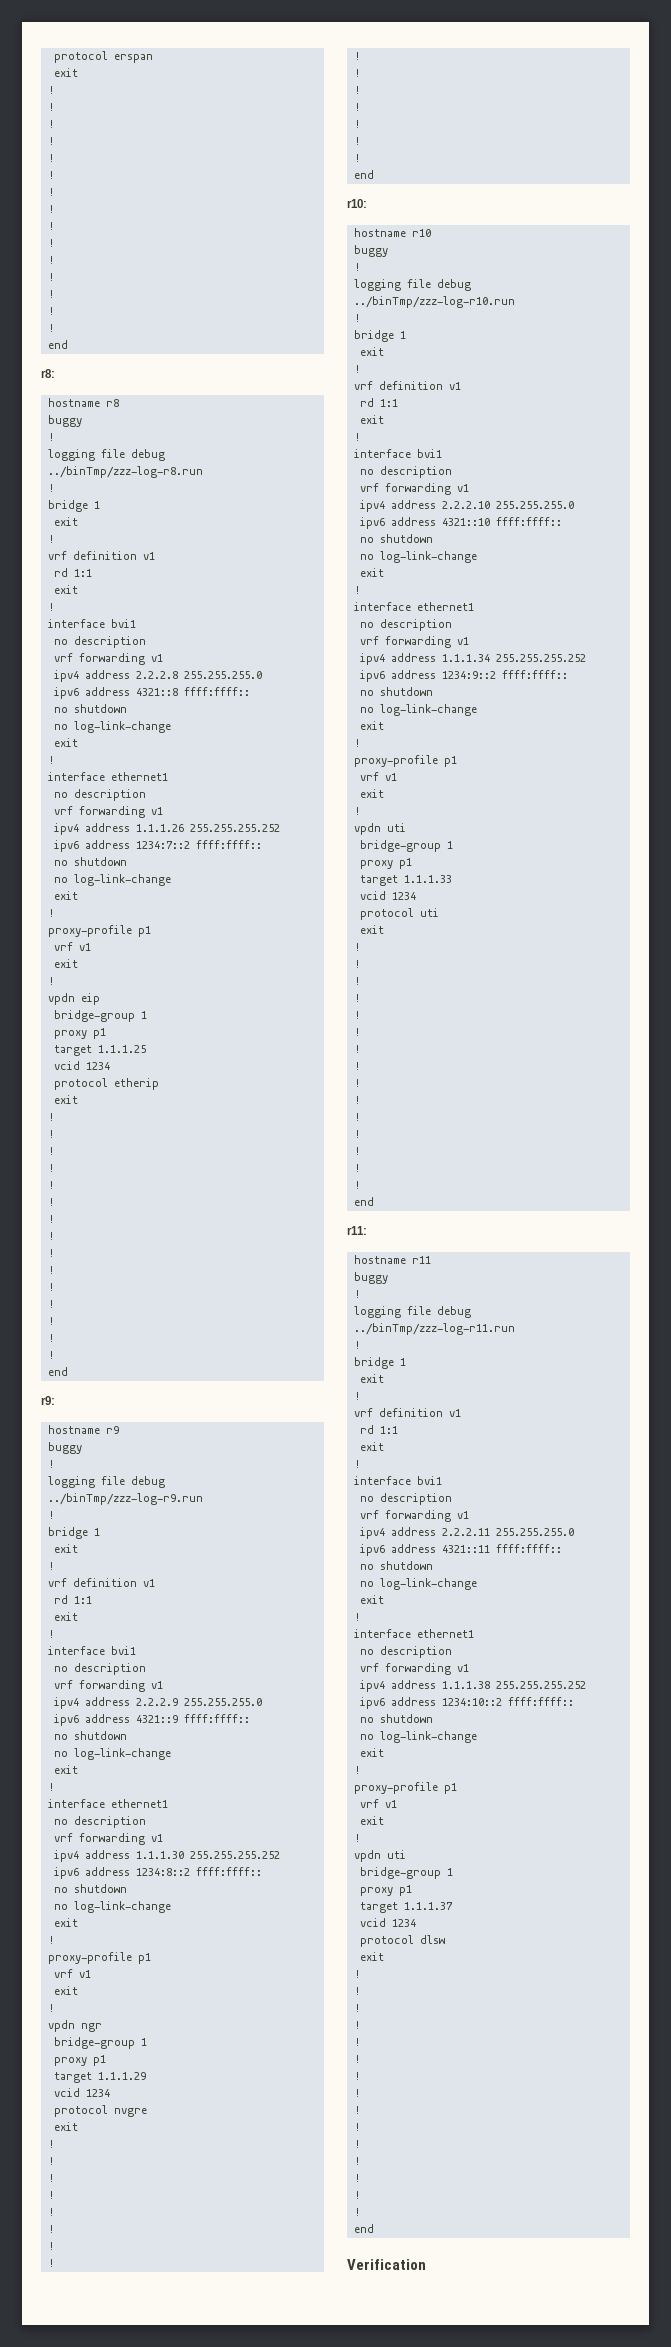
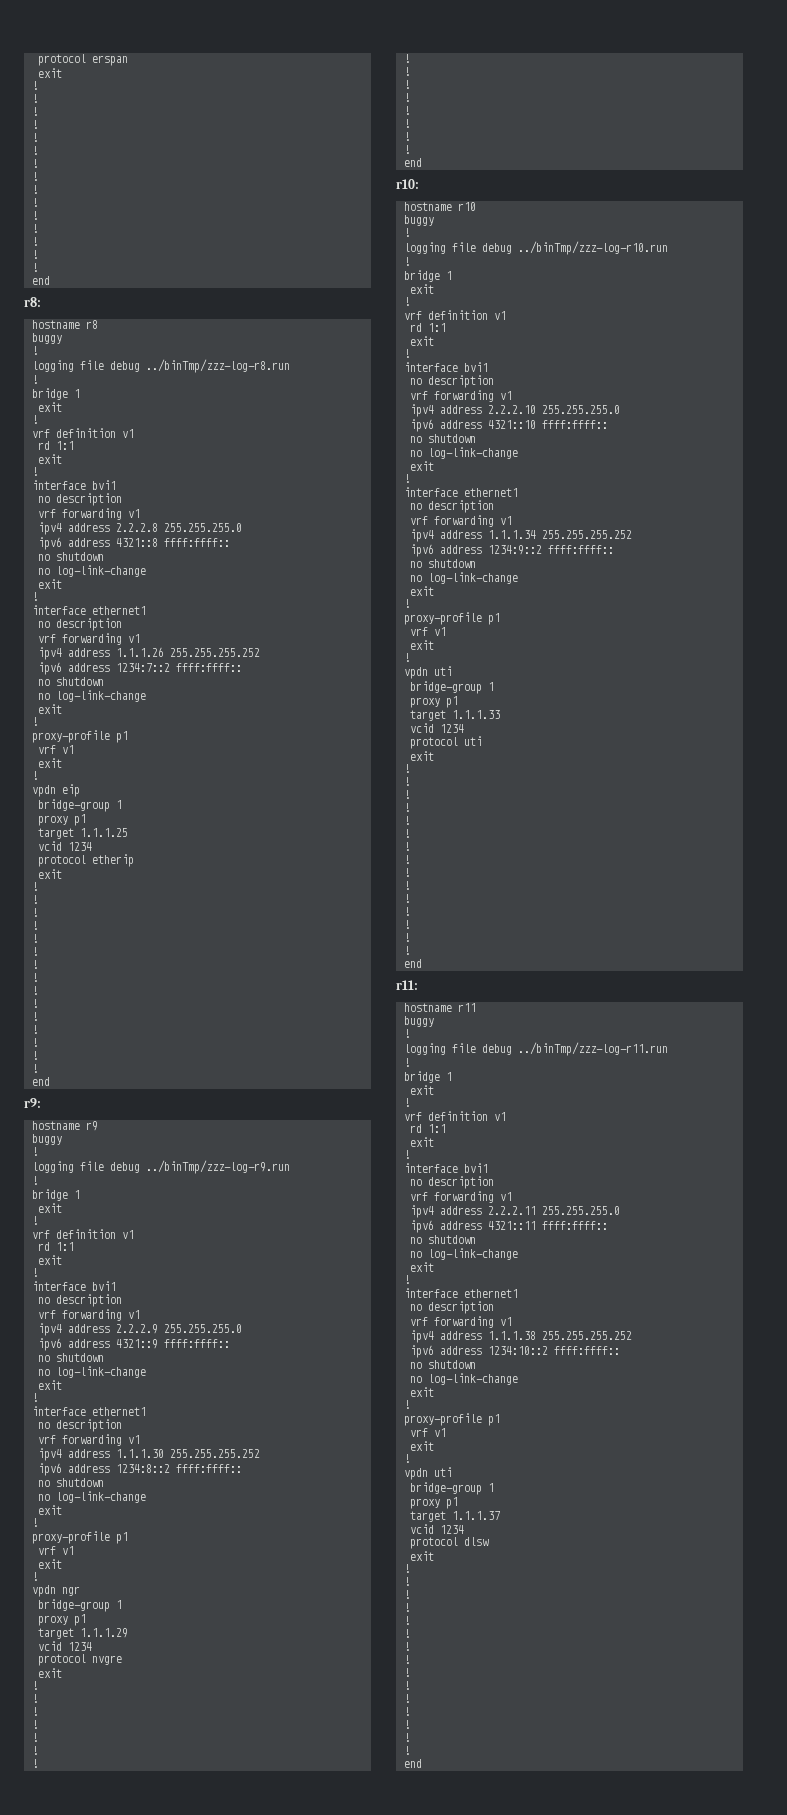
[347,2259,426,2270] // Verification -> (422, 1763) none

